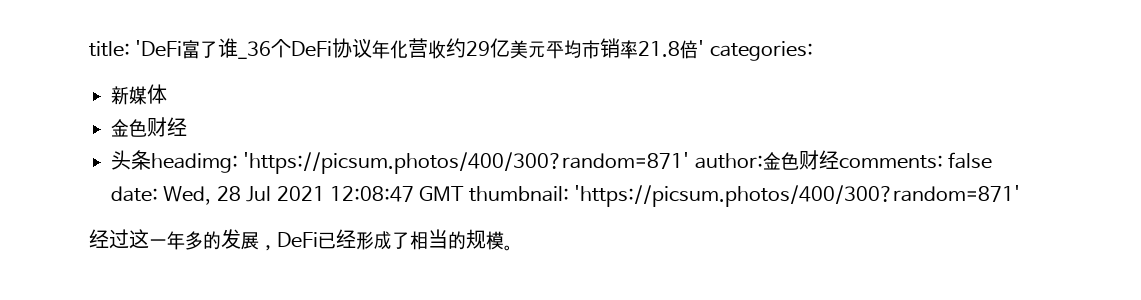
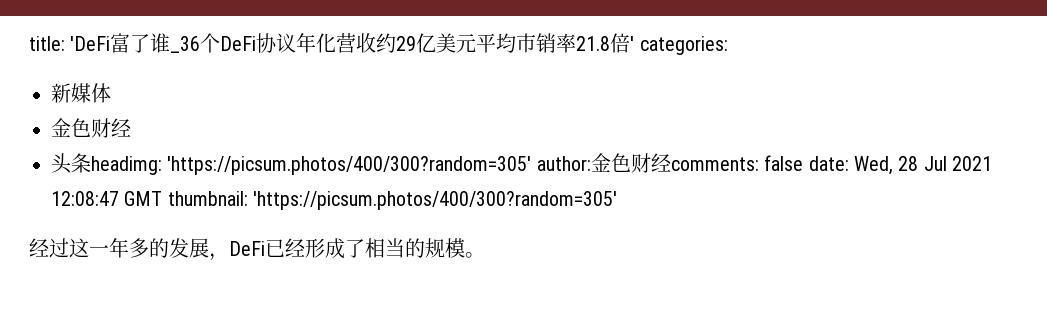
[243,152,690,174] 'https://picsum.photos/400/300?random=871' -> [167,156,532,175] 'https://picsum.photos/400/300?random=305'
[574,185,1021,207] 'https://picsum.photos/400/300?random=871' -> [253,191,618,210] 'https://picsum.photos/400/300?random=305'

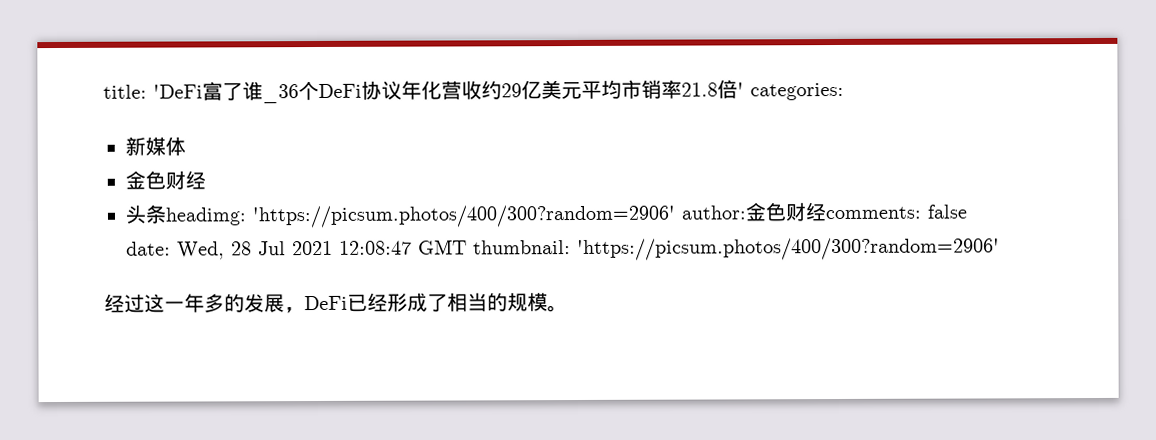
[167,156,532,175] 'https://picsum.photos/400/300?random=305' -> [252,204,676,229] 'https://picsum.photos/400/300?random=2906'
[253,191,618,210] 'https://picsum.photos/400/300?random=305' -> [577,237,1000,262] 'https://picsum.photos/400/300?random=2906'

